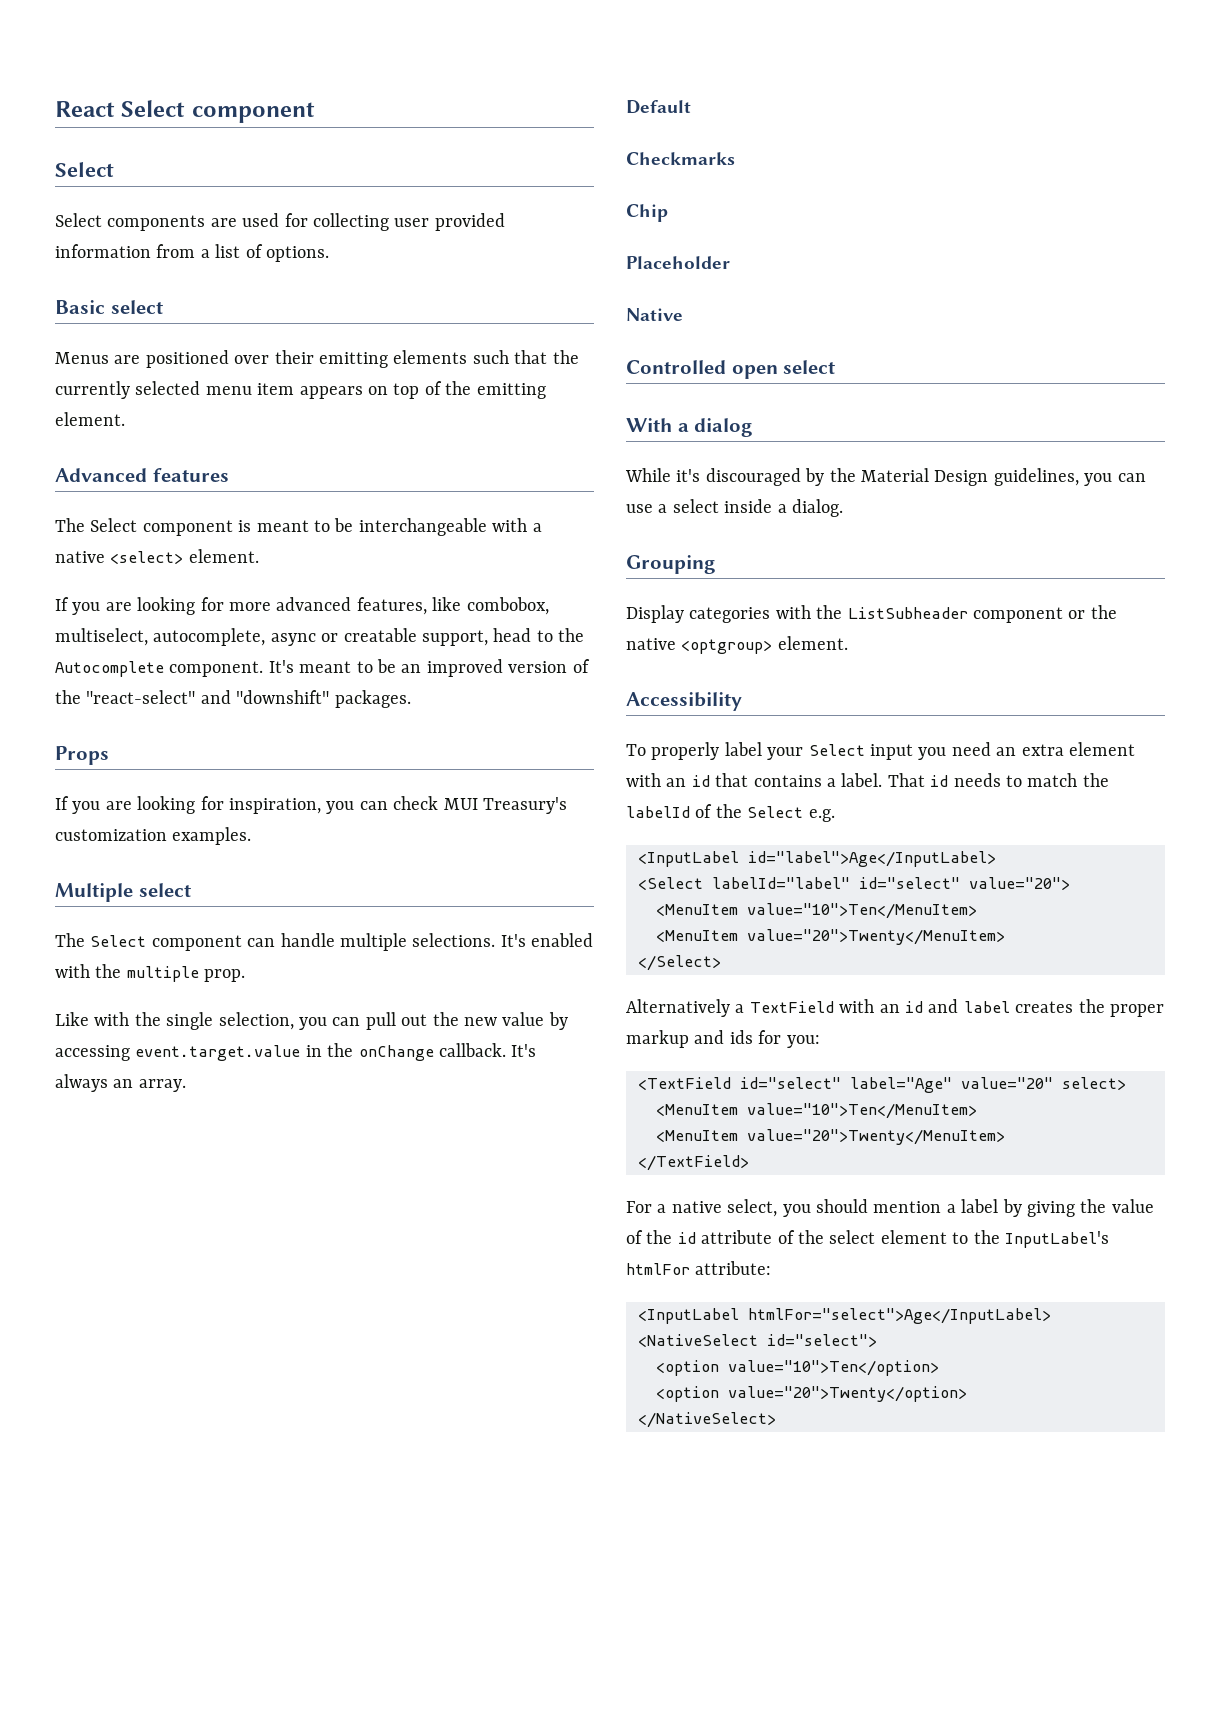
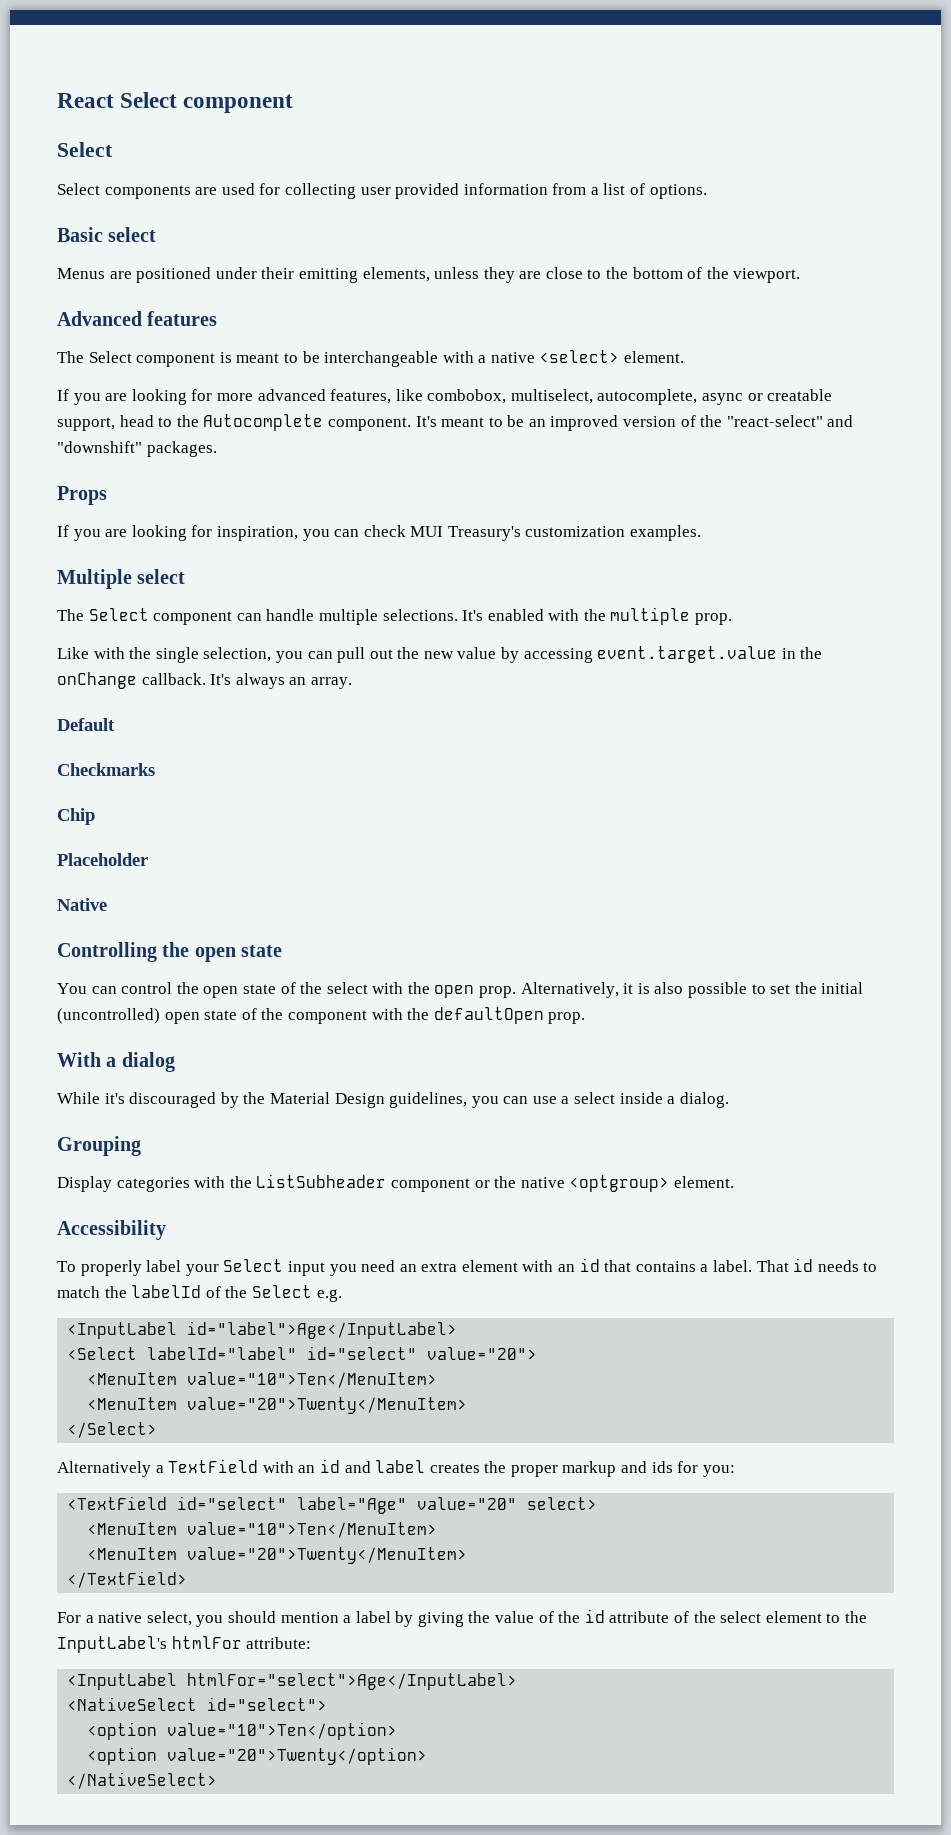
[234,355,270,364] over -> [215,267,257,279] under
[393,350,579,364] [55,381,546,399] [55,412,125,426] elements such that the currently selected menu item appears on top of the emitting element. -> [362,267,801,283] elements, unless they are close to the bottom of the viewport.
[626,360,836,379] Controlled open select -> [57,942,283,962] [57,982,864,998] [57,1007,586,1024] Controlling the open state // You can control the open state of the select with the open prop. Alternatively, it is also possible to set the initial (uncontrolled) open state of the component with the defaultOpen prop.

